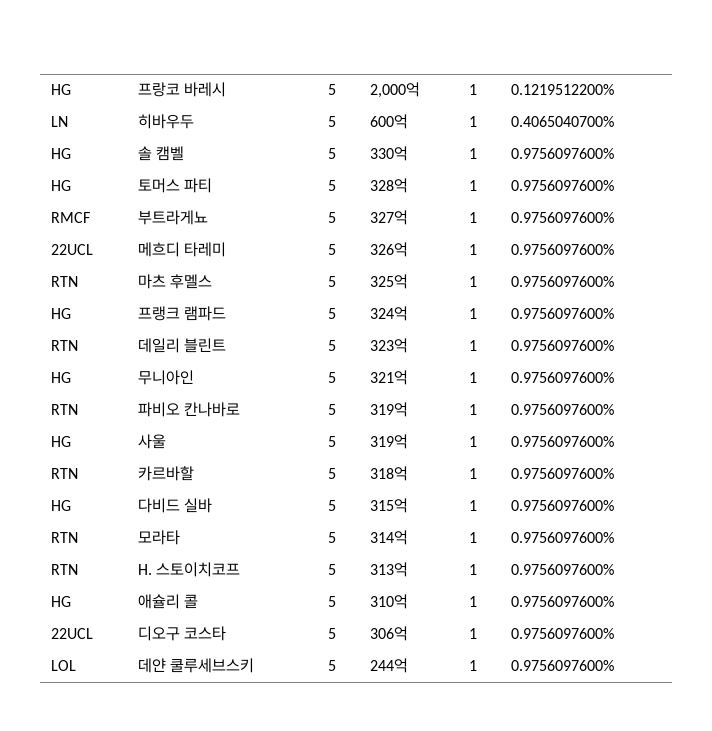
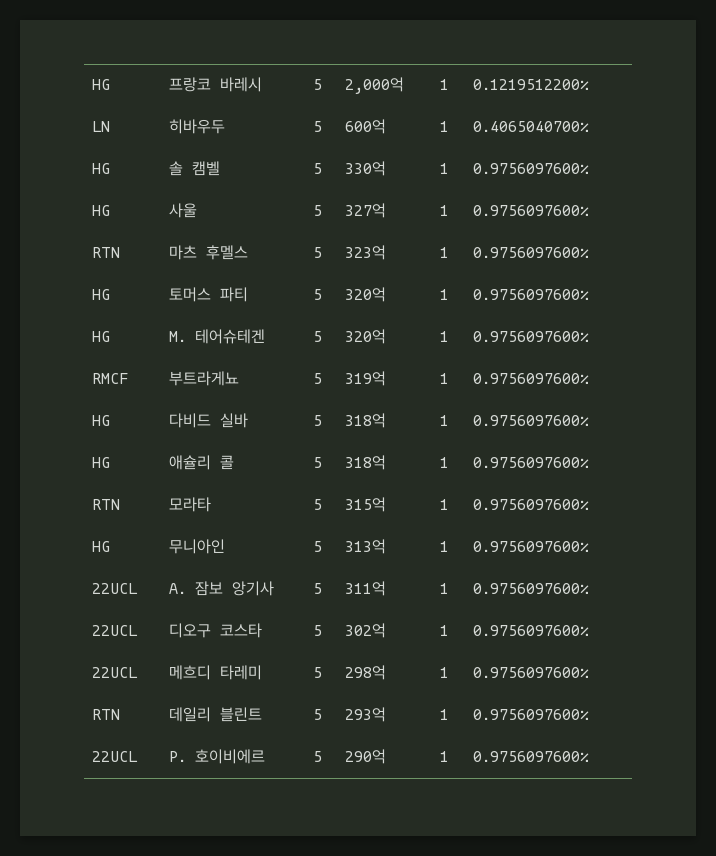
[138,178,213,193] [328,180,337,191] [370,178,409,193] 토머스 파티 | 5 | 328억 -> [169,203,198,218] [313,205,323,216] [345,203,387,218] [440,205,450,216] [473,205,590,216] [92,247,121,258] [169,245,249,260] [313,247,323,258] [345,245,387,260] [440,247,450,258] [473,247,590,258] [92,289,111,300] [169,287,249,302] [313,289,323,300] [345,287,387,302] [440,289,450,300] [473,289,590,300] [92,331,111,342] [169,329,266,344] [313,331,323,342] [345,329,387,344] 사울 | 5 | 327억 | 1 | 0.9756097600% // RTN | 마츠 후멜스 | 5 | 323억 | 1 | 0.9756097600% // HG | 토머스 파티 | 5 | 320억 | 1 | 0.9756097600% // HG | M. 테어슈테겐 | 5 | 320억
[370,210,409,225] 327억 -> [345,371,387,386] [440,373,450,384] [473,373,590,384] [92,415,111,426] [169,413,249,428] [313,415,323,426] [345,413,387,428] [440,415,450,426] [473,415,590,426] [92,457,111,468] [169,455,235,470] [313,457,323,468] [345,455,387,470] [440,457,450,468] [473,457,590,468] [92,499,121,510] [169,497,212,512] [313,499,323,510] [345,497,387,512] [440,499,450,510] [473,499,590,510] [92,541,111,552] [169,539,226,554] [313,541,323,552] [345,539,387,554] [440,541,450,552] [473,541,590,552] [92,583,139,594] [169,581,275,596] [313,583,323,594] [345,581,387,596] [440,583,450,594] [473,583,590,594] [92,625,139,636] [169,623,263,638] [313,625,323,636] [345,623,387,638] 319억 | 1 | 0.9756097600% // HG | 다비드 실바 | 5 | 318억 | 1 | 0.9756097600% // HG | 애슐리 콜 | 5 | 318억 | 1 | 0.9756097600% // RTN | 모라타 | 5 | 315억 | 1 | 0.9756097600% // HG | 무니아인 | 5 | 313억 | 1 | 0.9756097600% // 22UCL | A. 잠보 앙기사 | 5 | 311억 | 1 | 0.9756097600% // 22UCL | 디오구 코스타 | 5 | 302억
[370,242,409,257] [469,244,478,255] [511,244,615,255] [51,276,79,287] [138,274,213,289] [328,276,337,287] [370,274,409,289] [469,276,478,287] [511,276,615,287] [51,308,72,319] [138,306,227,321] [328,308,337,319] [370,306,409,321] 326억 | 1 | 0.9756097600% // RTN | 마츠 후멜스 | 5 | 325억 | 1 | 0.9756097600% // HG | 프랭크 램파드 | 5 | 324억 -> [345,665,387,680] 298억
[370,338,409,353] [469,340,478,351] [511,340,615,351] [51,372,72,383] [138,370,195,385] [328,372,337,383] [370,370,409,385] [469,372,478,383] [511,372,615,383] [51,404,79,415] [138,402,241,417] [328,404,337,415] [370,402,409,417] [469,404,478,415] [511,404,615,415] [51,436,72,447] [138,434,167,449] [328,436,337,447] [370,434,409,449] [469,436,478,447] [511,436,615,447] [51,468,79,479] [138,466,195,481] [328,468,337,479] [370,466,409,481] [469,468,478,479] [511,468,615,479] [51,500,72,511] [138,498,213,513] [328,500,337,511] [370,498,409,513] [469,500,478,511] [511,500,615,511] [51,532,79,543] [138,530,181,545] [328,532,337,543] [370,530,409,545] [469,532,478,543] [511,532,615,543] [51,564,79,575] [138,562,241,577] [328,564,337,575] [370,562,409,577] [469,564,478,575] [511,564,615,575] [51,596,72,607] [138,594,199,609] [328,596,337,607] [370,594,409,609] [469,596,478,607] [511,596,615,607] [51,628,94,639] [138,626,227,641] [328,628,337,639] [370,626,409,641] [469,628,478,639] [511,628,615,639] [51,660,77,671] [138,658,255,673] [328,660,337,671] [370,658,409,673] [469,660,478,671] [511,660,615,671] 323억 | 1 | 0.9756097600% // HG | 무니아인 | 5 | 321억 | 1 | 0.9756097600% // RTN | 파비오 칸나바로 | 5 | 319억 | 1 | 0.9756097600% // HG | 사울 | 5 | 319억 | 1 | 0.9756097600% // RTN | 카르바할 | 5 | 318억 | 1 | 0.9756097600% // HG | 다비드 실바 | 5 | 315억 | 1 | 0.9756097600% // RTN | 모라타 | 5 | 314억 | 1 | 0.9756097600% // RTN | H. 스토이치코프 | 5 | 313억 | 1 | 0.9756097600% // HG | 애슐리 콜 | 5 | 310억 | 1 | 0.9756097600% // 22UCL | 디오구 코스타 | 5 | 306억 | 1 | 0.9756097600% // LOL | 데얀 쿨루세브스키 | 5 | 244억 | 1 | 0.9756097600% -> [345,707,387,722] [440,709,450,720] [473,709,590,720] [92,751,139,762] [169,749,266,764] [313,751,323,762] [345,749,387,764] [440,751,450,762] [473,751,590,762] 293억 | 1 | 0.9756097600% // 22UCL | P. 호이비에르 | 5 | 290억 | 1 | 0.9756097600%

